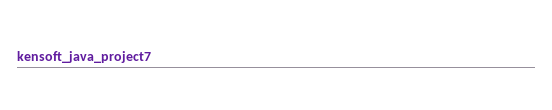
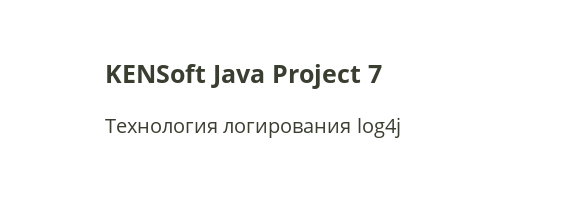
[17,51,151,63] kensoft_java_project7 -> [105,64,382,89] [105,117,401,138] KENSoft Java Project 7 // Технология логирования log4j

